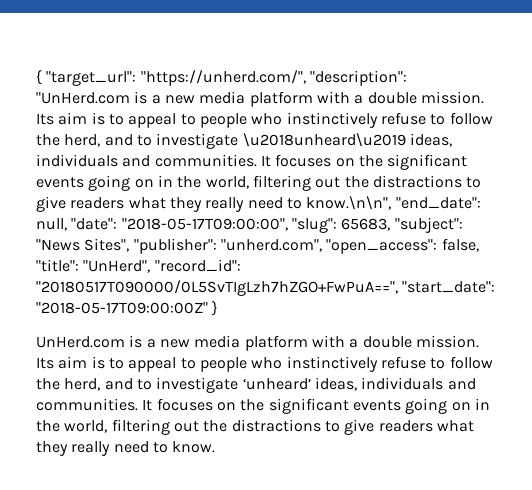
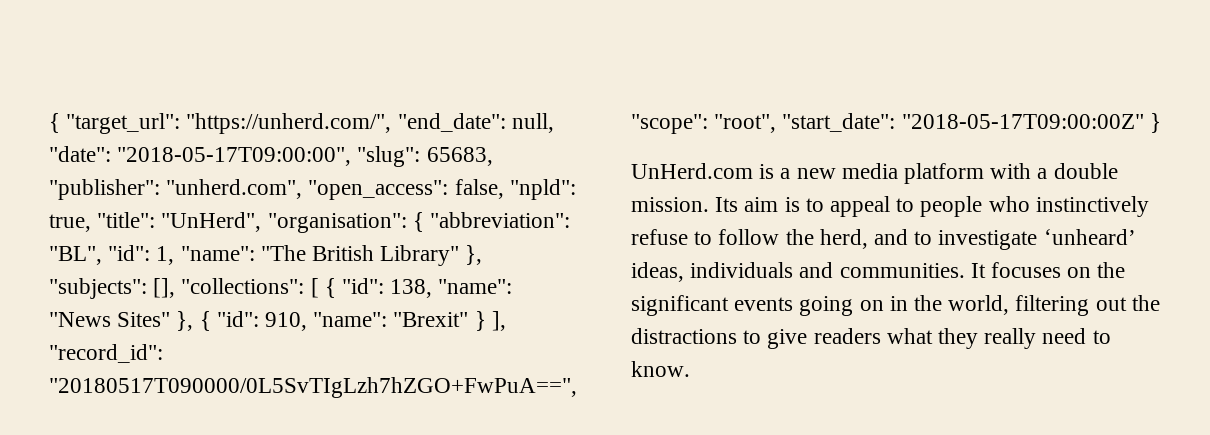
[309,70,407,86] [36,91,484,107] [36,112,493,128] [36,133,452,149] [36,154,468,170] [36,175,482,191] [36,196,392,212] "description": "UnHerd.com is a new media platform with a double mission. Its aim is to appeal to people who instinctively refuse to follow the herd, and to investigate \u2018unheard\u2019 ideas, individuals and communities. It focuses on the significant events going on in the world, filtering out the distractions to give readers what they really need to know.\n\n", -> (392, 123) none
[394,217,463,233] [36,238,130,252] "subject": "News Sites", -> (493, 156) none
[36,259,241,273] [36,280,398,296] "title": "UnHerd", "record_id": "20180517T090000/0L5SvTIgLzh7hZGO+FwPuA==", -> [509,179,576,200] [49,212,571,233] [49,245,483,266] [49,278,513,299] [49,311,506,331] [49,344,163,363] [49,377,577,398] [631,114,777,134] "npld": true, "title": "UnHerd", "organisation": { "abbreviation": "BL", "id": 1, "name": "The British Library" }, "subjects": [], "collections": [ { "id": 138, "name": "News Sites" }, { "id": 910, "name": "Brexit" } ], "record_id": "20180517T090000/0L5SvTIgLzh7hZGO+FwPuA==", "scope": "root",

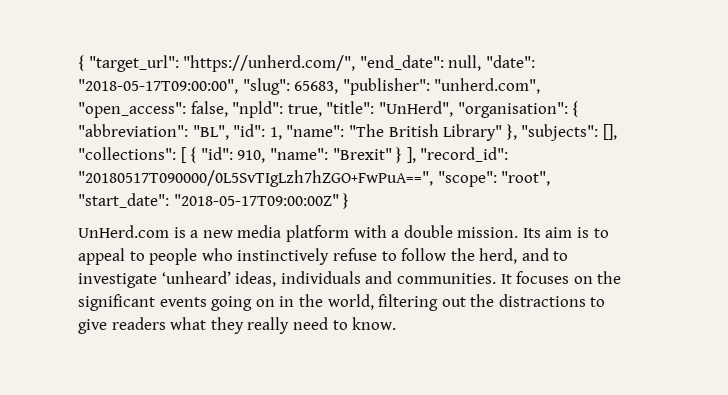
[390,279,513,298] [49,311,259,331] 138, "name": "News Sites" }, { "id": -> (233, 153) none

